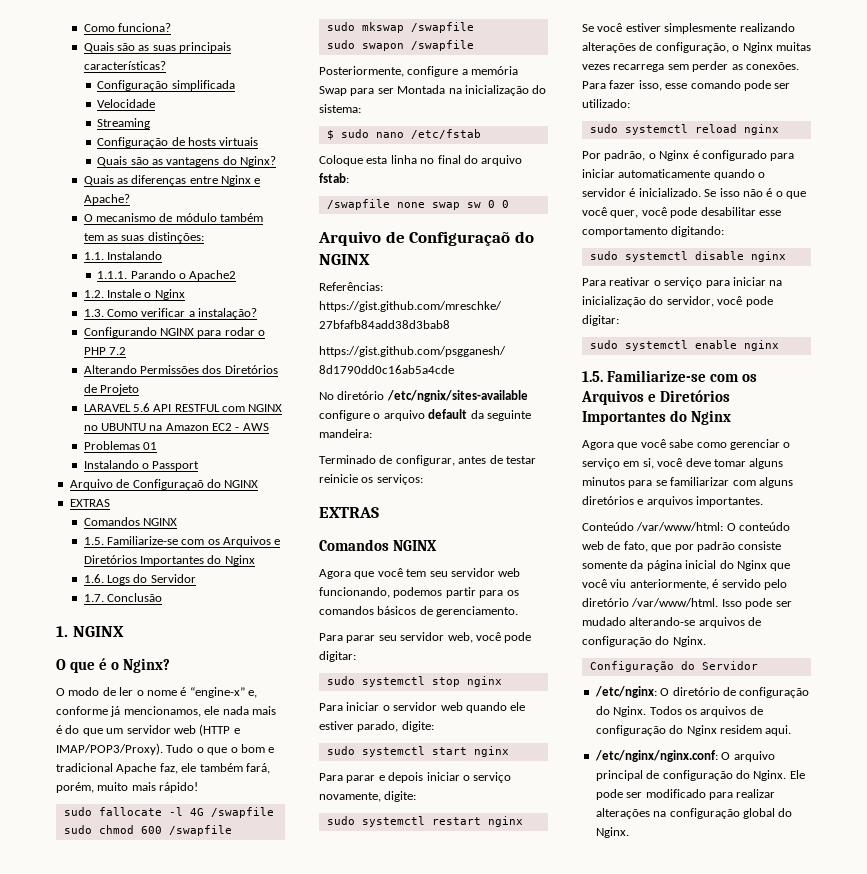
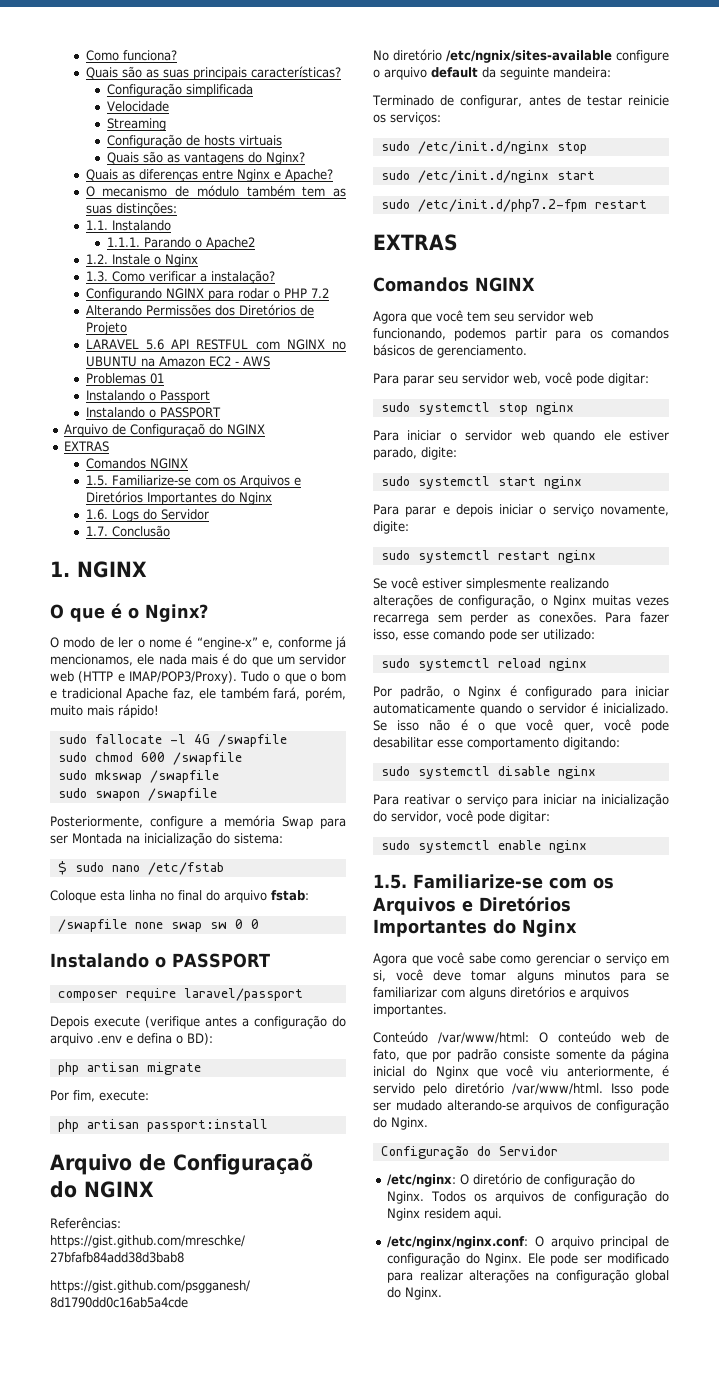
(200, 466) none -> [85,407,221,418] // Instalando o PASSPORT
(509, 204) none -> [50,953,270,968] [57,988,303,1001] [50,1015,346,1029] [50,1033,213,1046] [57,1062,201,1075] [50,1090,149,1102] [57,1119,268,1132] // Instalando o PASSPORT // composer require laravel/passport // Depois execute (verifique antes a configuração do arquivo .env e defina o BD): // php artisan migrate // Por fim, execute: // php artisan passport:install
(423, 479) none -> [380,141,587,154] [380,170,595,183] [380,199,647,212] // sudo /etc/init.d/nginx stop // sudo /etc/init.d/nginx start // sudo /etc/init.d/php7.2-fpm restart

